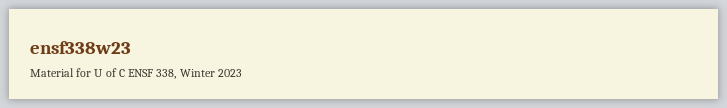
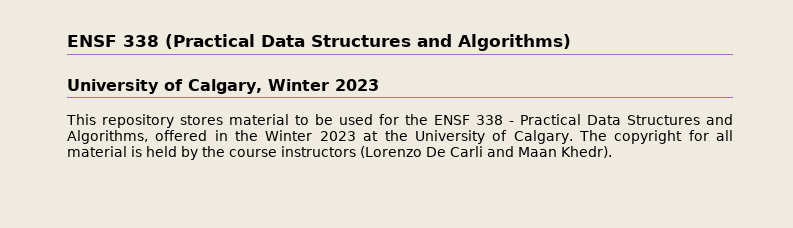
[30,41,131,54] [30,68,242,79] ensf338w23 // Material for U of C ENSF 338, Winter 2023 -> [67,34,571,51] [67,79,379,94] [66,114,733,128] [67,130,734,144] [67,146,612,160] ENSF 338 (Practical Data Structures and Algorithms) // University of Calgary, Winter 2023 // This repository stores material to be used for the ENSF 338 - Practical Data Structures and Algorithms, offered in the Winter 2023 at the University of Calgary. The copyright for all material is held by the course instructors (Lorenzo De Carli and Maan Khedr).

